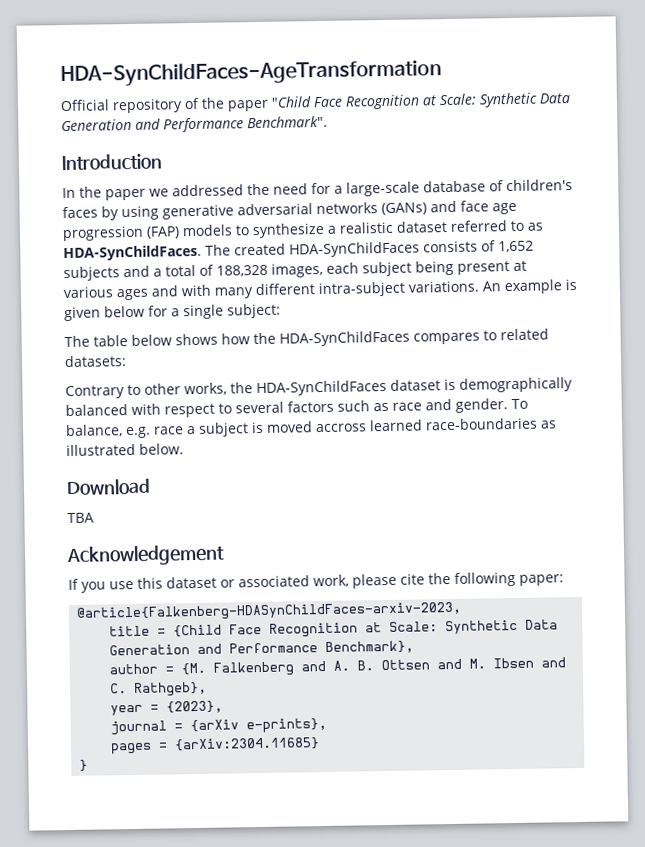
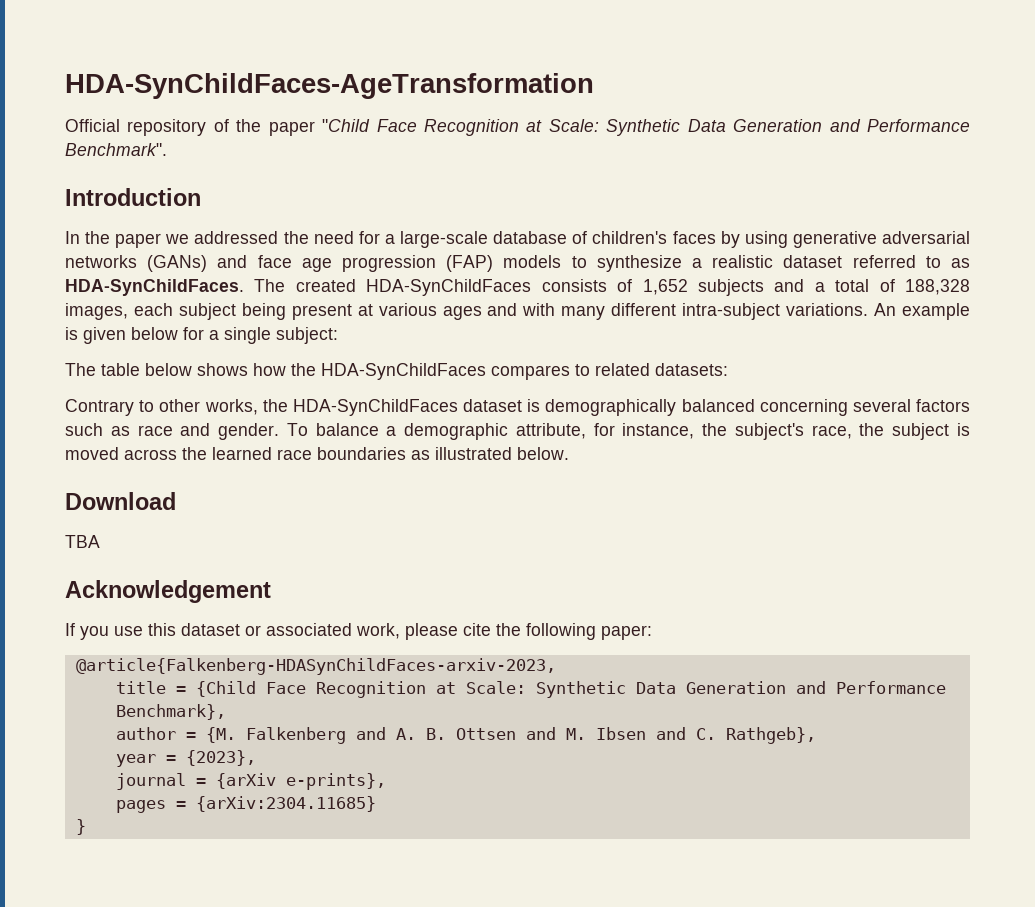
[131,403,232,418] with respect to -> [759,399,848,416] concerning
[65,417,538,439] balance, e.g. race a subject is moved accross learned race-boundaries -> [315,423,970,440] [65,447,406,460] balance a demographic attribute, for instance, the subject's race, the subject is moved across the learned race boundaries

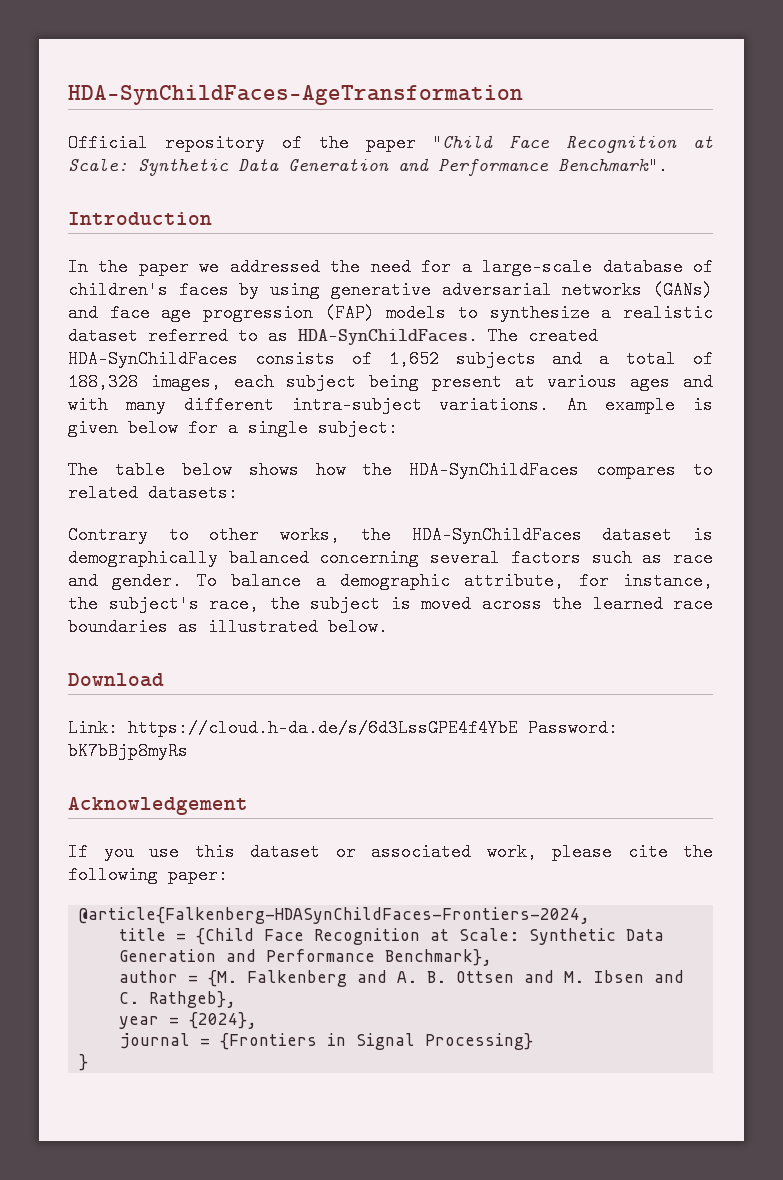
[65,535,100,548] TBA -> [68,719,618,737] [68,742,188,760] Link: https://cloud.h-da.de/s/6d3LssGPE4f4YbE Password: bK7bBjp8myRs
[75,658,556,675] @article{Falkenberg-HDASynChildFaces-arxiv-2023, -> [79,907,591,924] @article{Falkenberg-HDASynChildFaces-Frontiers-2024,
[185,750,256,766] {2023}, -> [189,1012,258,1029] {2024},
[215,773,386,790] [115,796,376,813] {arXiv e-prints}, // pages = {arXiv:2304.11685} -> [220,1033,534,1050] {Frontiers in Signal Processing}

